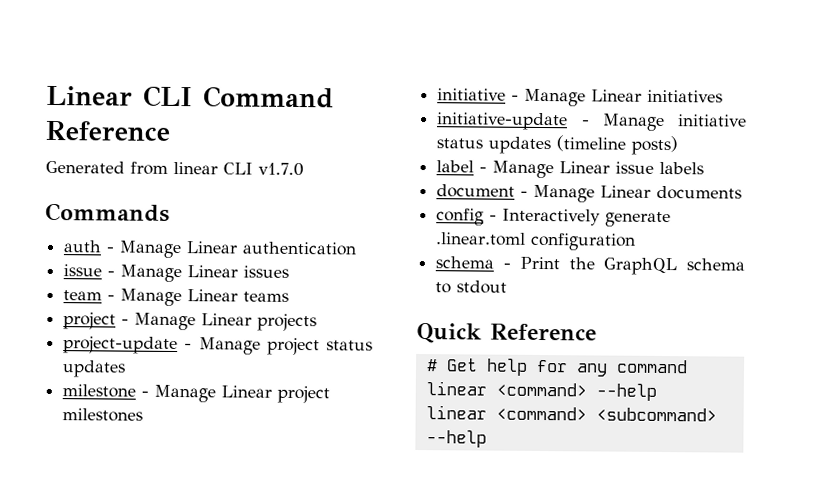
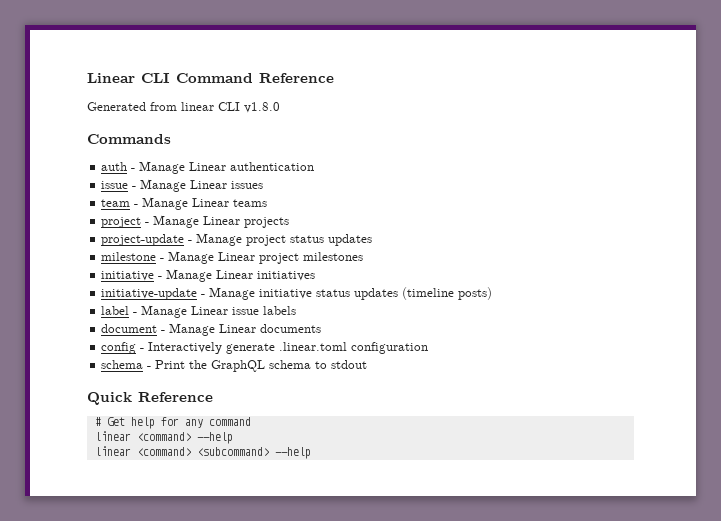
[258,162,304,177] v1.7.0 -> [244,102,280,113] v1.8.0

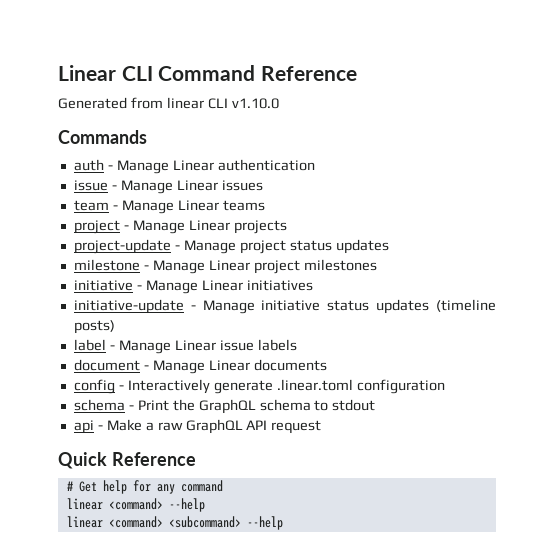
[244,102,280,113] v1.8.0 -> [231,98,279,109] v1.10.0
(368, 364) none -> [73,419,322,434] // api - Make a raw GraphQL API request

